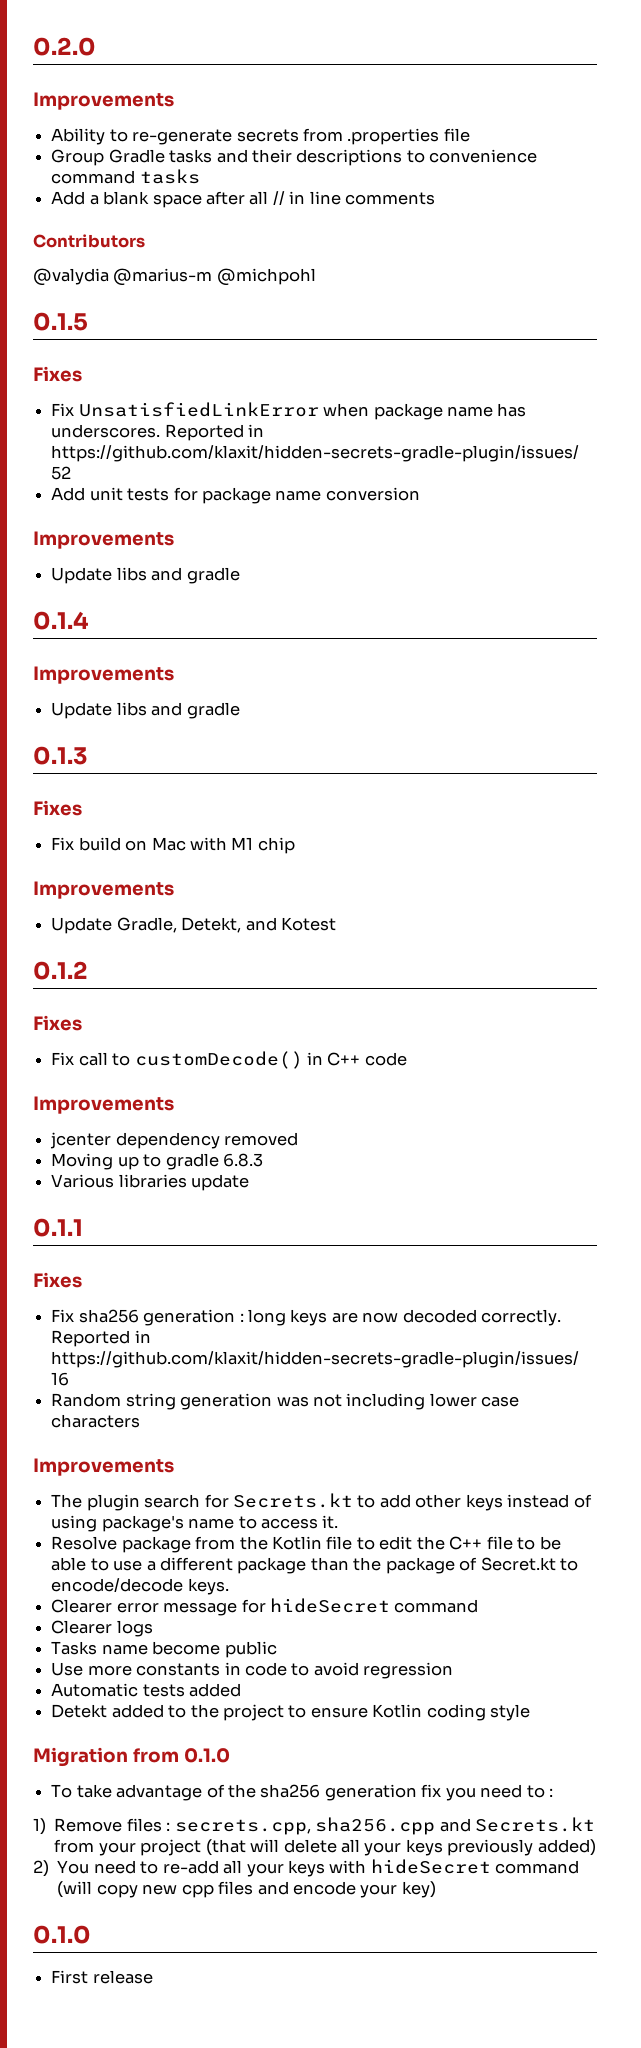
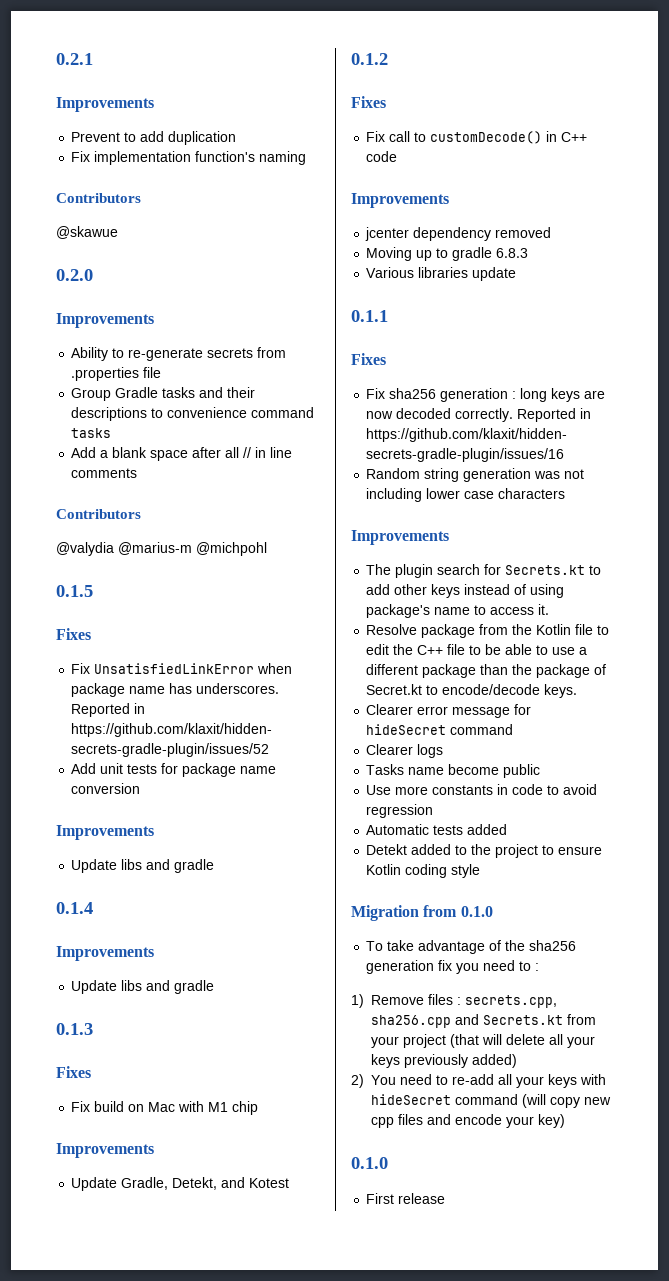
(33, 46) none -> [56,53,93,65] [56,97,154,112] [71,131,237,145] [71,151,307,165] [56,193,141,203] [56,226,118,239] 0.2.1 // Improvements // Prevent to add duplication // Fix implementation function's naming // Contributors // @skawue //

